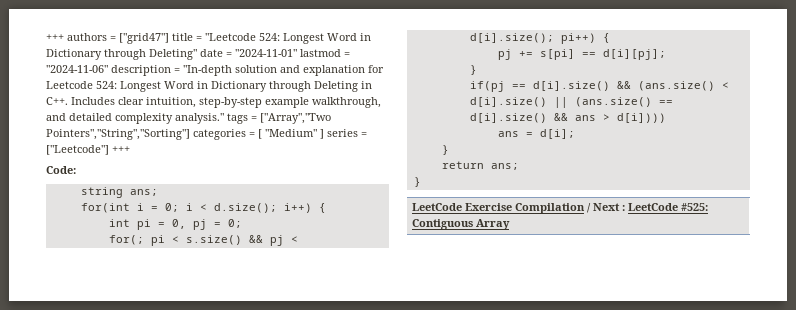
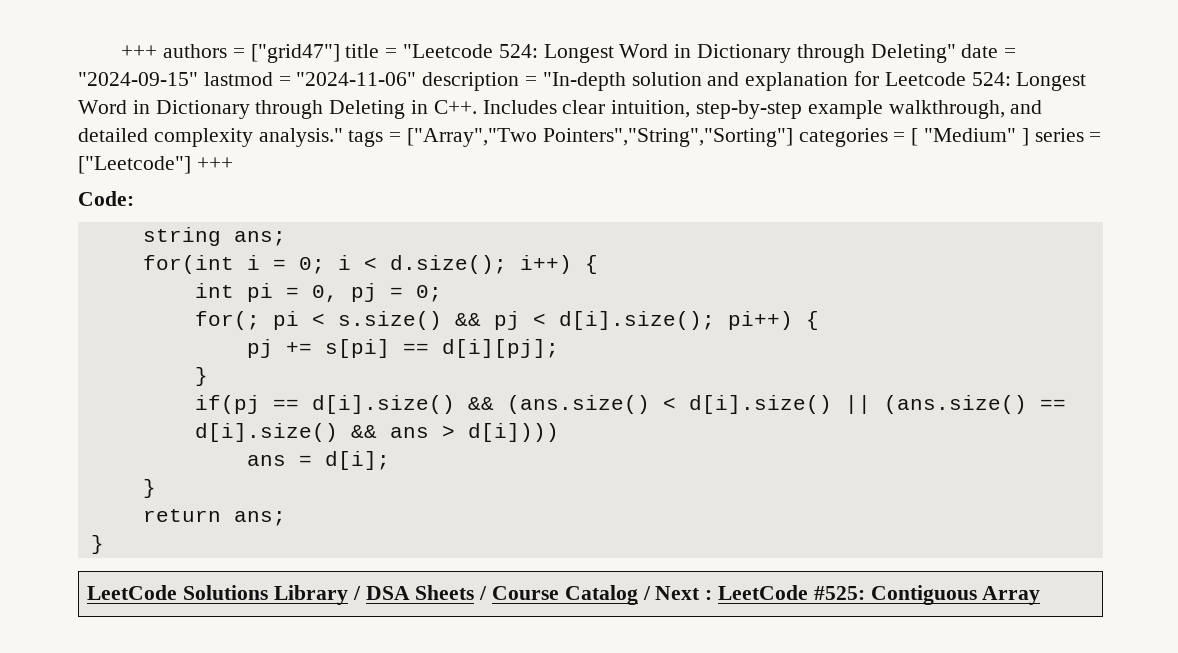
[235,49,297,57] "2024-11-01" -> [78,72,198,86] "2024-09-15"
[464,203,585,214] Exercise Compilation -> [183,585,638,605] Solutions Library / DSA Sheets / Course Catalog

